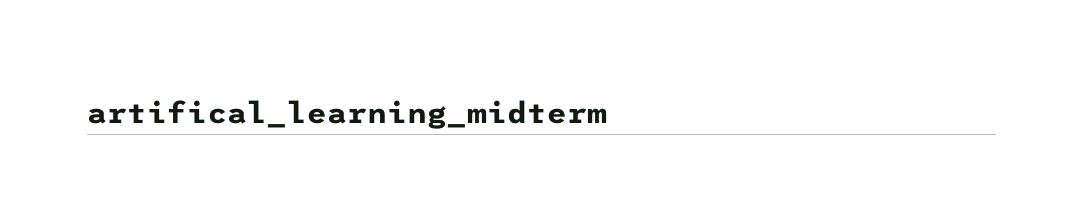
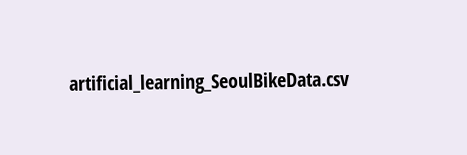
[87,100,607,129] artifical_learning_midterm -> [68,70,350,96] artificial_learning_SeoulBikeData.csv

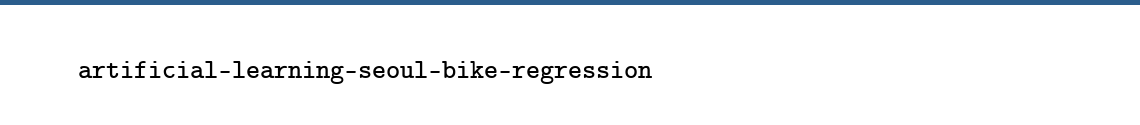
[68,70,350,96] artificial_learning_SeoulBikeData.csv -> [78,61,653,84] artificial-learning-seoul-bike-regression

